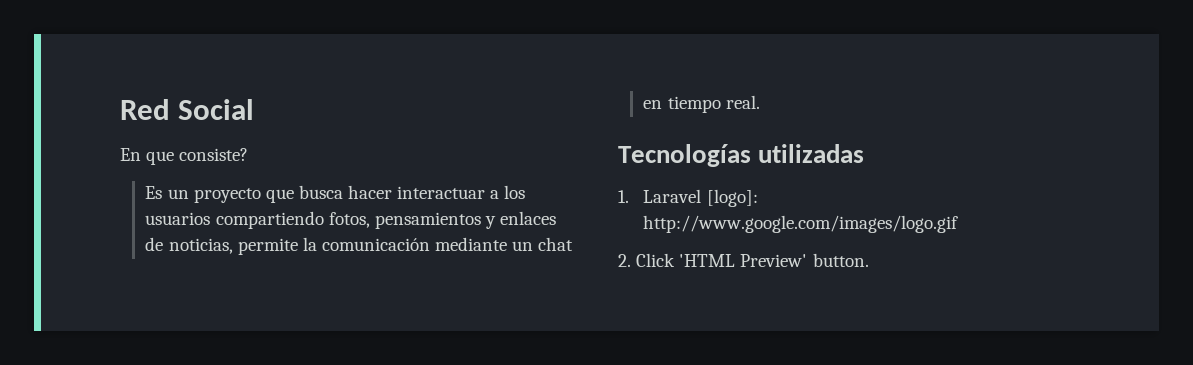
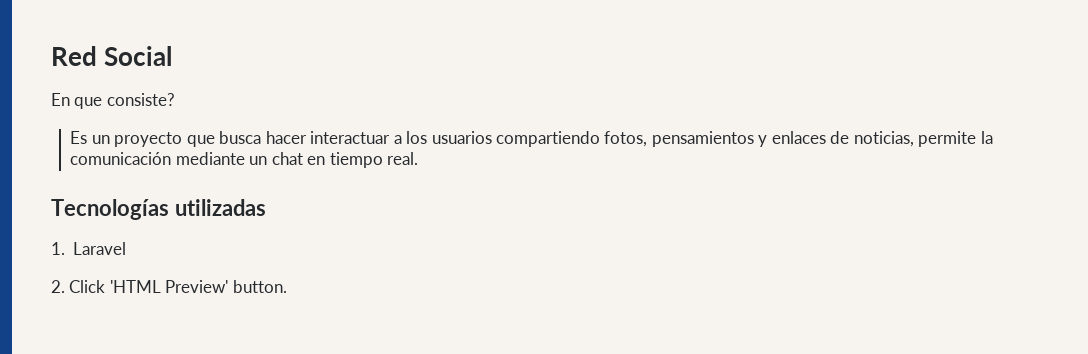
[706,189,758,207] [643,215,959,233] [logo]: http://www.google.com/images/logo.gif -> (127, 248) none

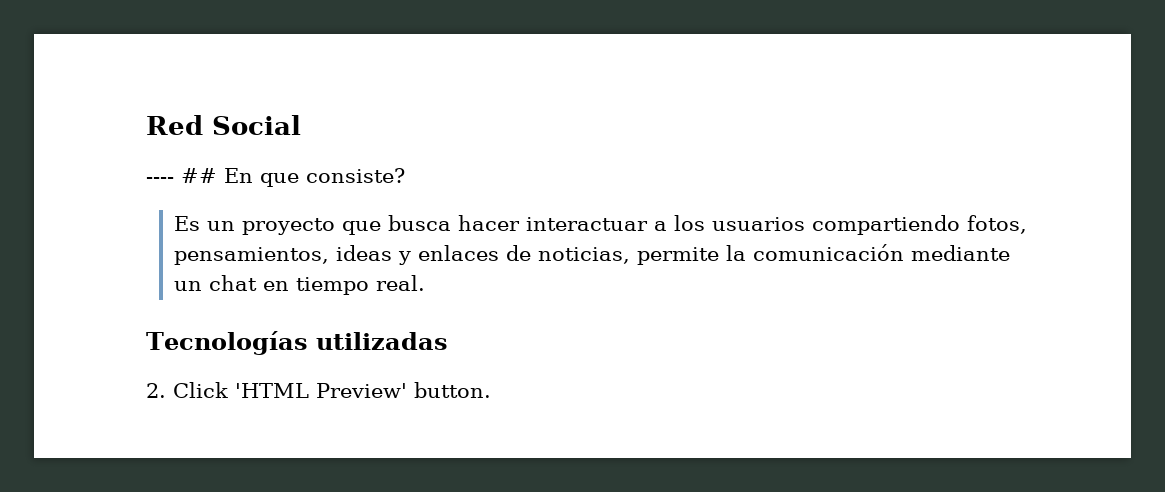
(173, 56) none -> [146,168,217,183] ---- ##
[651,131,754,147] pensamientos -> [173,245,392,265] pensamientos, ideas
[51,242,127,255] // 1. Laravel -> (448, 341) none

